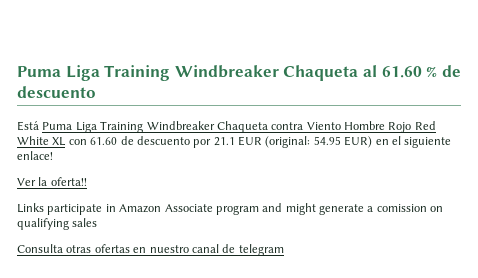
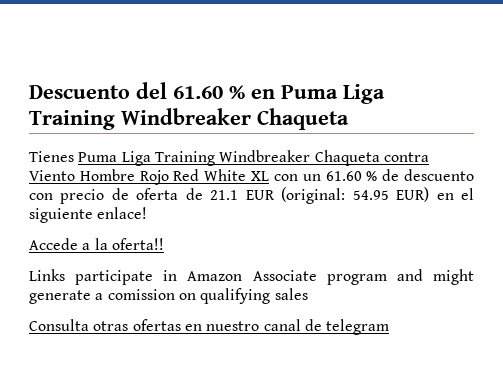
[17,65,461,81] [17,86,96,98] [17,121,39,131] Puma Liga Training Windbreaker Chaqueta al 61.60 % de descuento // Está -> [29,82,385,104] [29,108,349,130] [29,151,74,162] Descuento del 61.60 % en Puma Liga Training Windbreaker Chaqueta // Tienes
[90,136,212,148] 61.60 de descuento por -> [302,169,474,181] [29,188,203,204] un 61.60 % de descuento con precio de oferta de
[17,178,36,186] Ver -> [29,238,91,250] Accede a

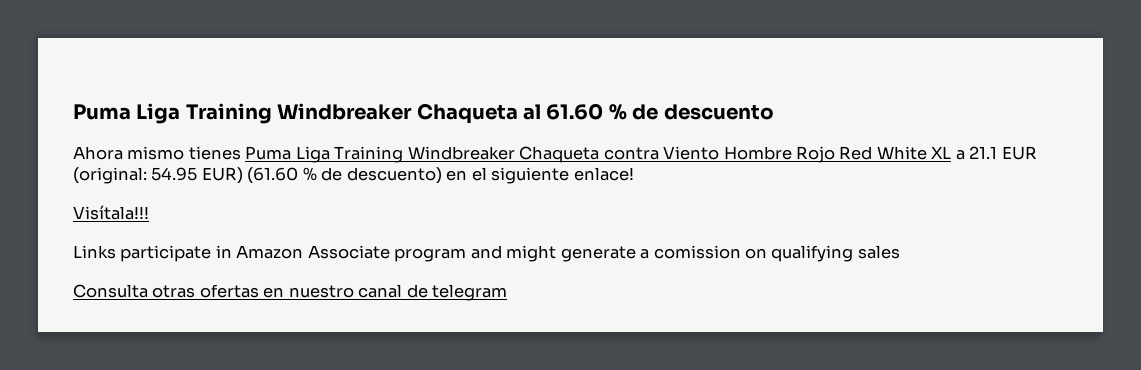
[29,82,385,104] [29,108,349,130] [29,151,74,162] Descuento del 61.60 % en Puma Liga Training Windbreaker Chaqueta // Tienes -> [73,103,774,124] [73,146,241,160] Puma Liga Training Windbreaker Chaqueta al 61.60 % de descuento // Ahora mismo tienes
[273,169,474,181] [29,188,203,204] con un 61.60 % de descuento con precio de oferta de -> [955,150,965,160] a
(430, 194) none -> [247,167,442,184] (61.60 % de descuento)
[29,238,164,250] Accede a la oferta!! -> [73,205,149,220] Visítala!!!

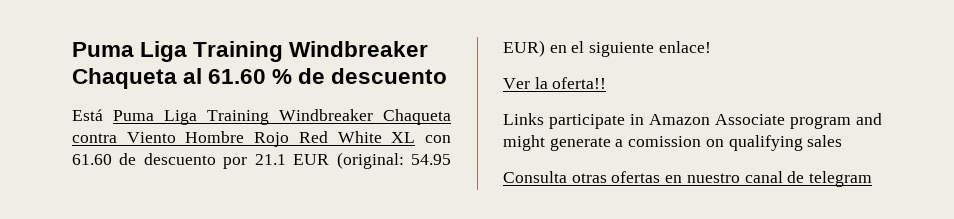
[73,146,241,160] Ahora mismo tienes -> [72,109,103,121] Está
[955,150,965,160] a -> [425,135,452,143] [72,153,248,169] con 61.60 de descuento por
[247,167,442,184] (61.60 % de descuento) -> (545, 48) none
[73,205,149,220] Visítala!!! -> [503,77,607,89] Ver la oferta!!

